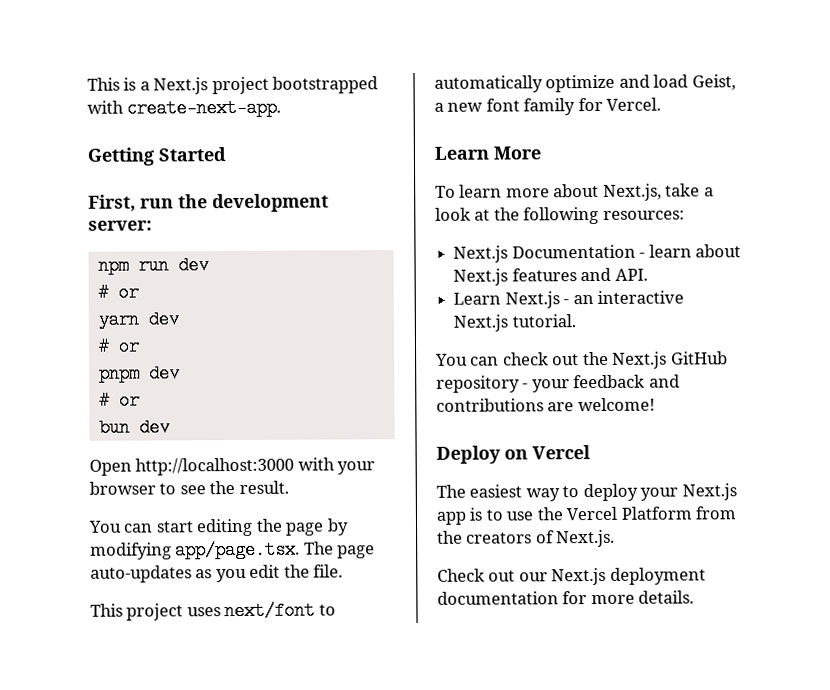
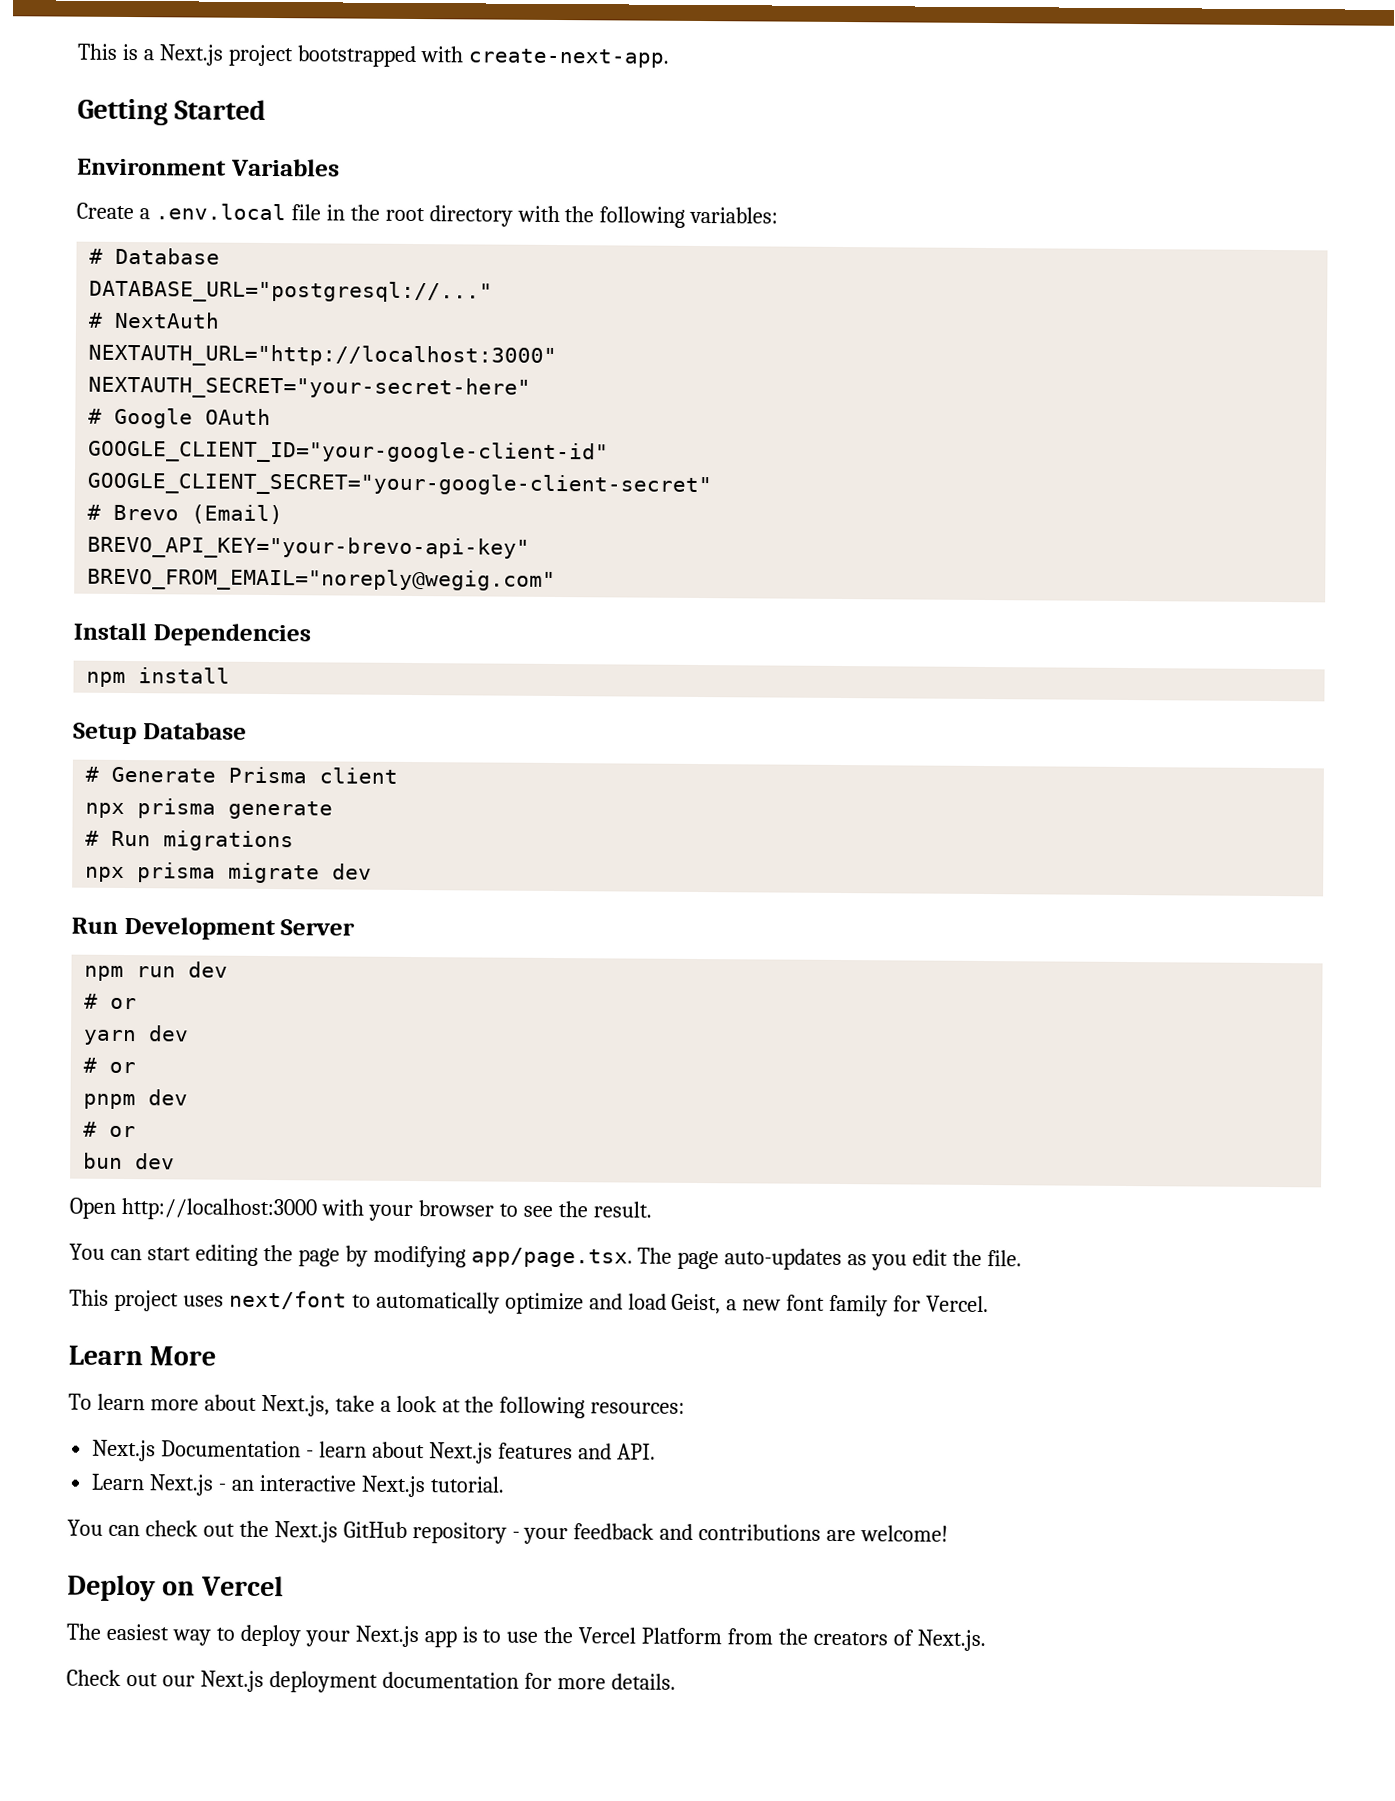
[88,193,329,213] [88,220,152,231] First, run the development server: -> [77,158,340,177] [76,202,779,228] [89,247,221,265] [89,279,494,304] [88,311,221,329] [88,343,558,369] [88,375,532,400] [88,407,272,429] [88,439,610,465] [87,471,713,498] [87,504,284,525] [87,535,531,560] [87,567,557,593] [73,622,311,647] [86,667,231,688] [73,722,247,745] [85,766,399,784] [85,798,334,820] [85,830,295,852] [85,862,373,884] [71,916,356,941] Environment Variables // Create a .env.local file in the root directory with the following variables: // # Database // DATABASE_URL="postgresql://..." // # NextAuth // NEXTAUTH_URL="http://localhost:3000" // NEXTAUTH_SECRET="your-secret-here" // # Google OAuth // GOOGLE_CLIENT_ID="your-google-client-id" // GOOGLE_CLIENT_SECRET="your-google-client-secret" // # Brevo (Email) // BREVO_API_KEY="your-brevo-api-key" // BREVO_FROM_EMAIL="noreply@wegig.com" // Install Dependencies // npm install // Setup Database // # Generate Prisma client // npx prisma generate // # Run migrations // npx prisma migrate dev // Run Development Server

